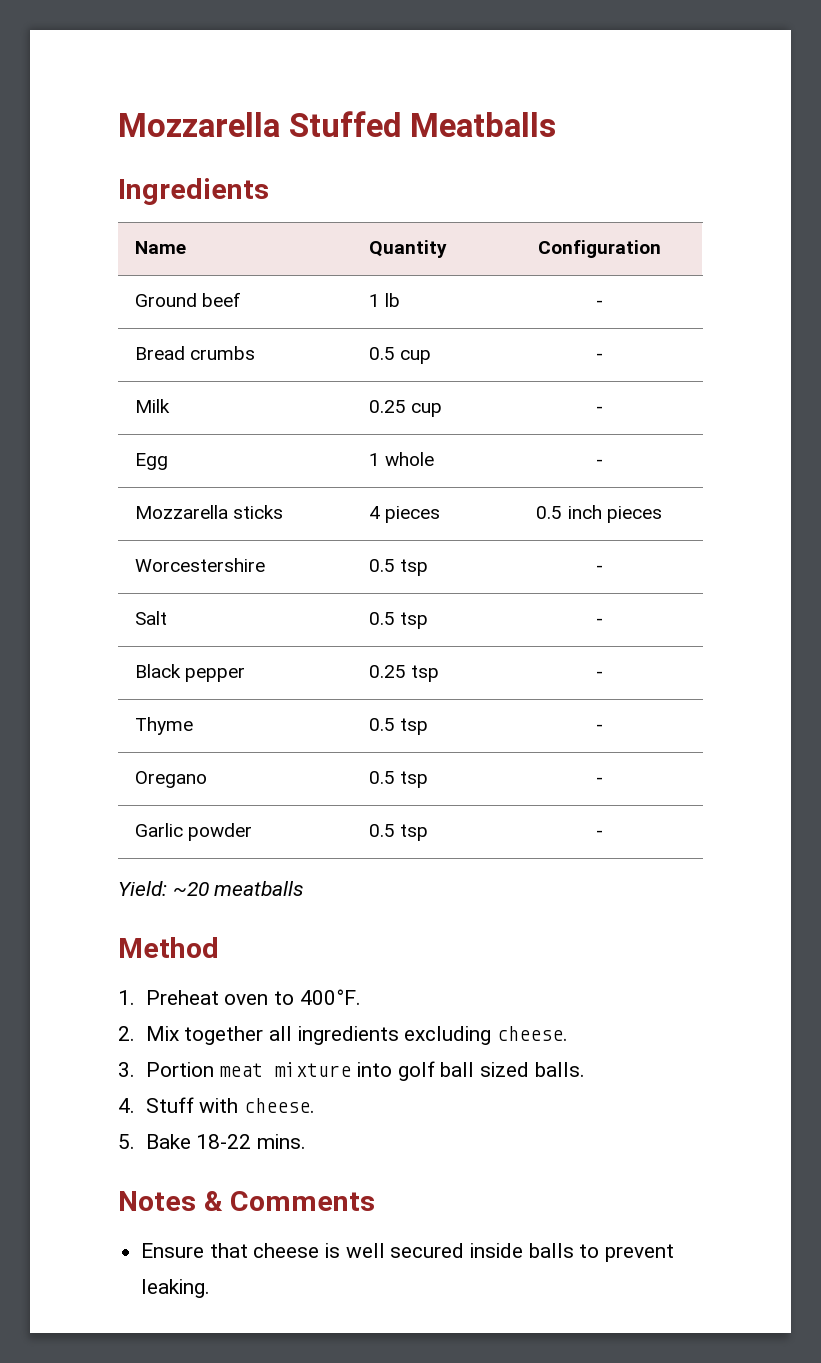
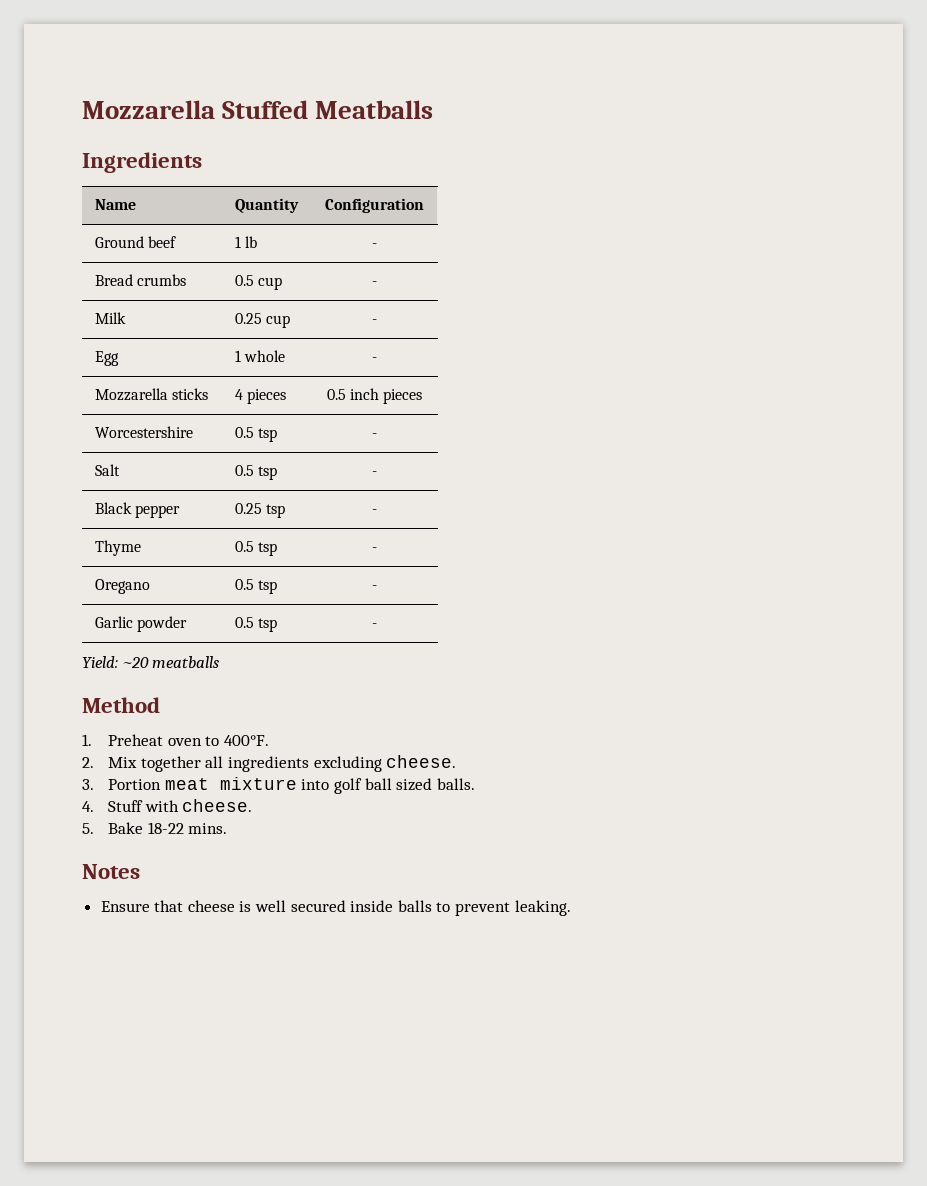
[203,1191,376,1211] & Comments -> (140, 871) none

